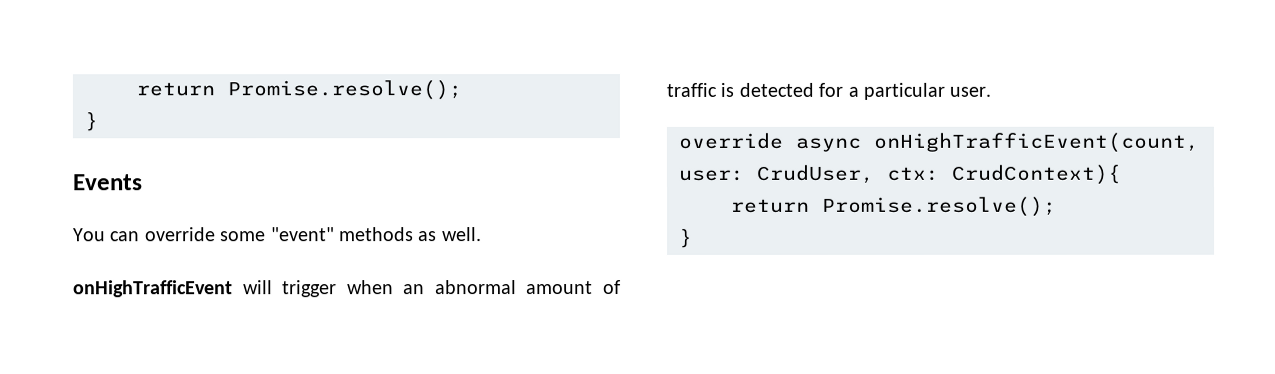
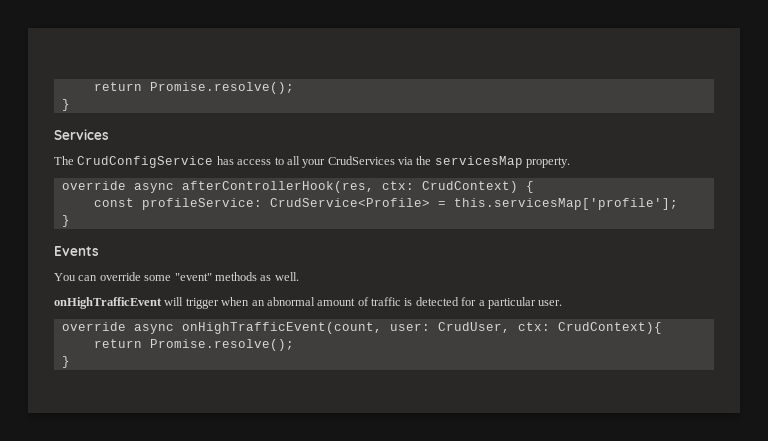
[136,80,462,101] [84,112,98,132] return Promise.resolve(); // } -> [93,82,294,94] [61,99,70,111] [54,129,109,140] [54,156,571,168] [61,181,534,193] [93,198,678,210] [61,215,70,227] return Promise.resolve(); // } // Services // The CrudConfigService has access to all your CrudServices via the servicesMap property. // override async afterControllerHook(res, ctx: CrudContext) { // const profileService: CrudService<Profile> = this.servicesMap['profile']; // }

